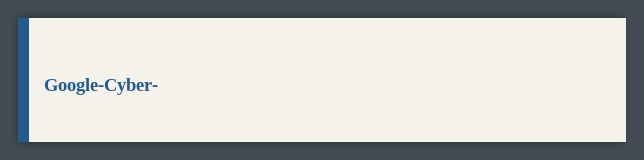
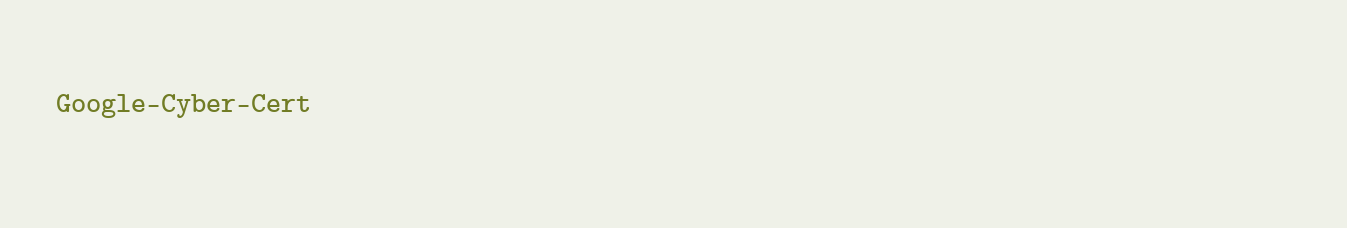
[44,78,158,95] Google-Cyber- -> [56,94,311,118] Google-Cyber-Cert

